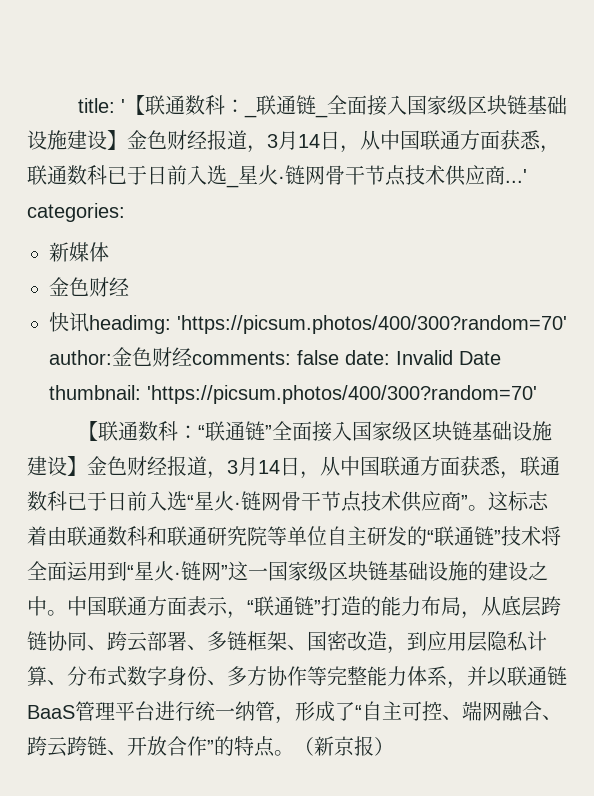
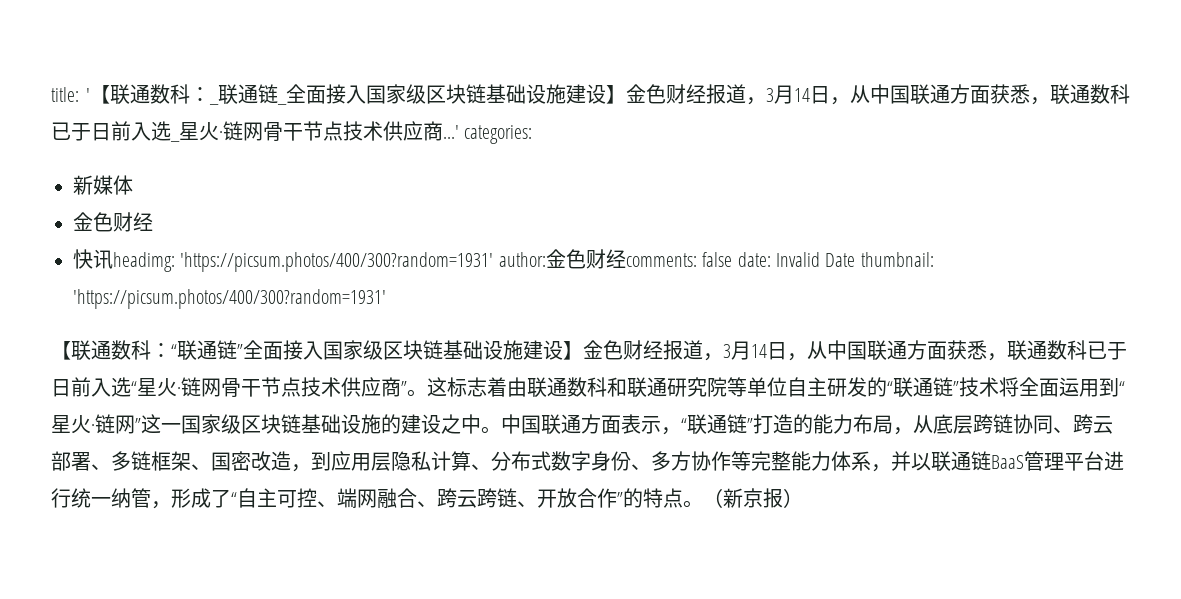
[177,315,567,334] 'https://picsum.photos/400/300?random=70' -> [180,252,494,272] 'https://picsum.photos/400/300?random=1931'
[147,385,537,404] 'https://picsum.photos/400/300?random=70' -> [73,289,386,309] 'https://picsum.photos/400/300?random=1931'

